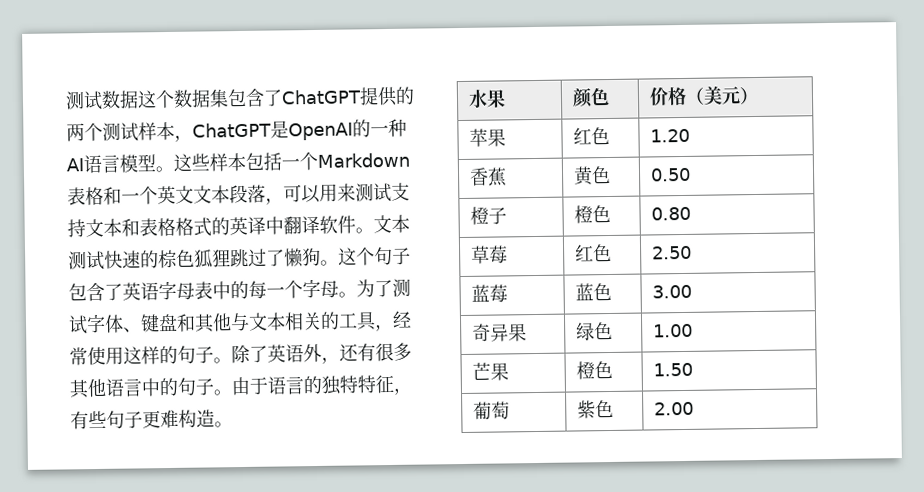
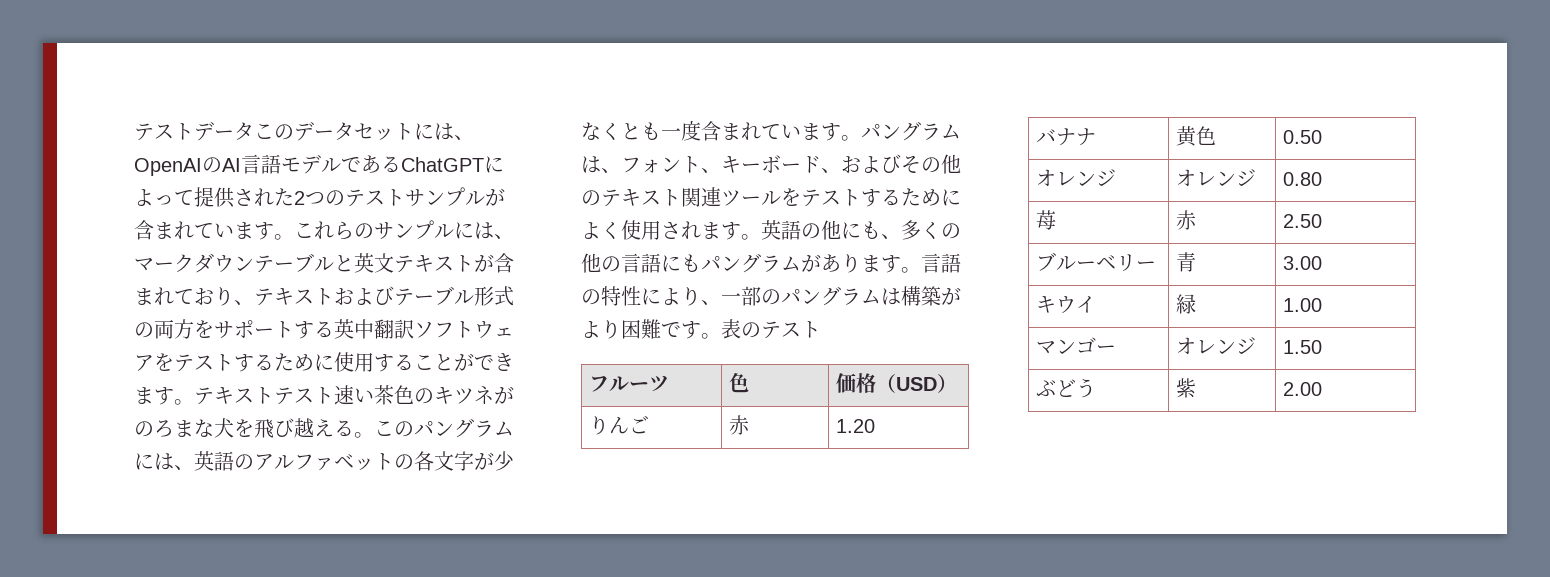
[65,86,415,111] [66,118,407,142] [66,151,410,174] [67,182,410,206] [67,214,410,238] [68,246,411,271] [68,278,411,302] [68,310,412,335] [69,342,412,366] [69,374,413,399] [70,409,233,430] [467,89,506,108] [571,87,610,108] [648,85,741,106] 测试数据这个数据集包含了ChatGPT提供的两个测试样本，ChatGPT是OpenAI的一种AI语言模型。这些样本包括一个Markdown表格和一个英文文本段落，可以用来测试支持文本和表格格式的英译中翻译软件。文本测试快速的棕色狐狸跳过了懒狗。这个句子包含了英语字母表中的每一个字母。为了测试字体、键盘和其他与文本相关的工具，经常使用这样的句子。除了英语外，还有很多其他语言中的句子。由于语言的独特特征，有些句子更难构造。 // 水果 | 颜色 | 价格（美元 -> [134,121,474,141] [134,154,504,176] [134,187,505,208] [134,220,514,240] [134,253,514,273] [134,286,514,306] [134,319,514,339] [134,352,514,372] [134,385,514,405] [134,418,514,438] [134,451,514,471] [581,120,961,141] [581,154,961,174] [581,187,961,207] [581,220,961,240] [581,253,961,273] [581,286,961,306] [581,319,821,339] [589,375,670,392] [729,373,750,393] [836,373,938,393] テストデータこのデータセットには、OpenAIのAI言語モデルであるChatGPTによって提供された2つのテストサンプルが含まれています。これらのサンプルには、マークダウンテーブルと英文テキストが含まれており、テキストおよびテーブル形式の両方をサポートする英中翻訳ソフトウェアをテストするために使用することができます。テキストテスト速い茶色のキツネがのろまな犬を飛び越える。このパングラムには、英語のアルファベットの各文字が少なくとも一度含まれています。パングラムは、フォント、キーボード、およびその他のテキスト関連ツールをテストするためによく使用されます。英語の他にも、多くの他の言語にもパングラムがあります。言語の特性により、一部のパングラムは構築がより困難です。表のテスト // フルーツ | 色 | 価格（USD
[468,128,506,147] [572,126,610,146] 苹果 | 红色 -> [589,415,650,435] [729,415,751,435] りんご | 赤
[468,167,507,187] 香蕉 -> [1036,128,1097,146] バナナ
[469,206,507,225] [573,204,611,224] 橙子 | 橙色 -> [1036,169,1117,187] [1176,169,1257,187] オレンジ | オレンジ
[469,245,508,264] [573,243,612,263] 草莓 | 红色 -> [1036,210,1057,230] [1176,210,1198,230] 苺 | 赤
[470,284,508,303] [574,282,612,302] 蓝莓 | 蓝色 -> [1036,252,1157,271] [1176,252,1197,272] ブルーベリー | 青
[471,323,527,342] [575,321,613,341] 奇异果 | 绿色 -> [1036,296,1097,314] [1176,294,1197,314] キウイ | 緑
[471,362,509,381] [575,360,613,380] 芒果 | 橙色 -> [1036,337,1117,354] [1176,337,1257,355] マンゴー | オレンジ
[472,401,510,420] 葡萄 -> [1036,378,1097,398] ぶどう
[594,399,614,419] 色 -> (1197, 388) none

